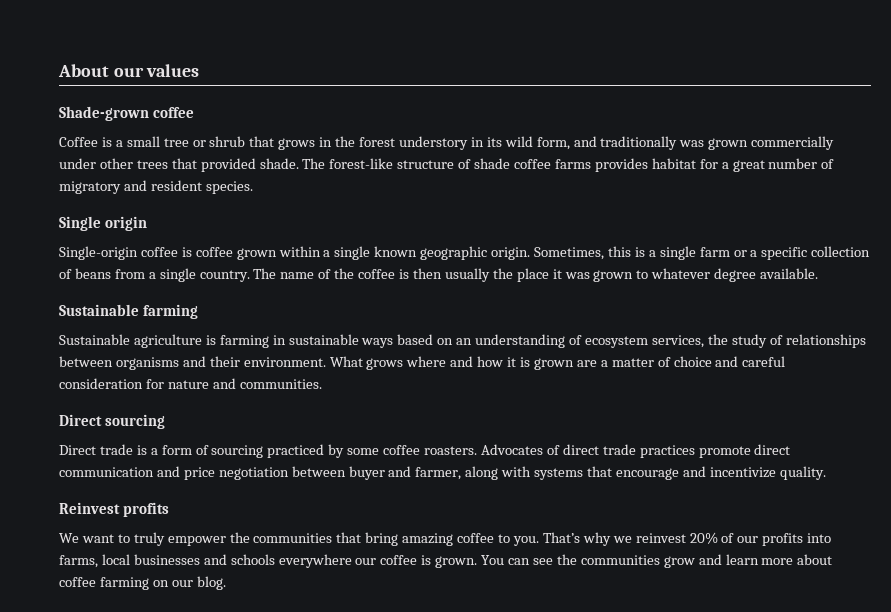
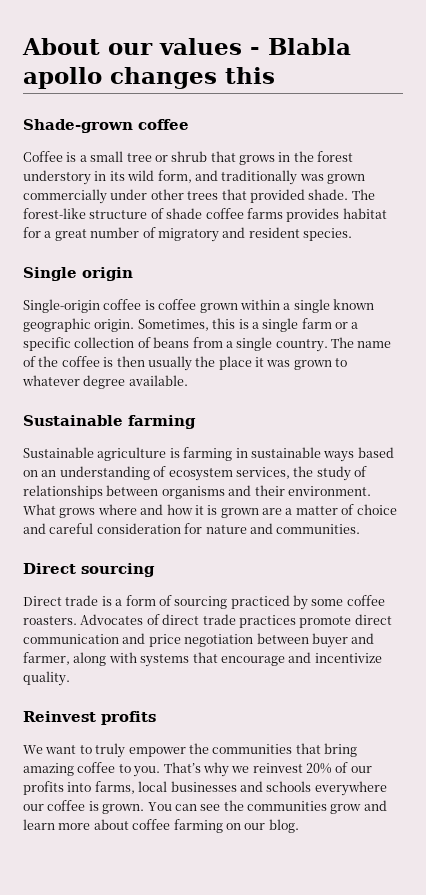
(200, 70) none -> [250,38,351,55] [23,67,275,89] - Blabla apollo changes this

